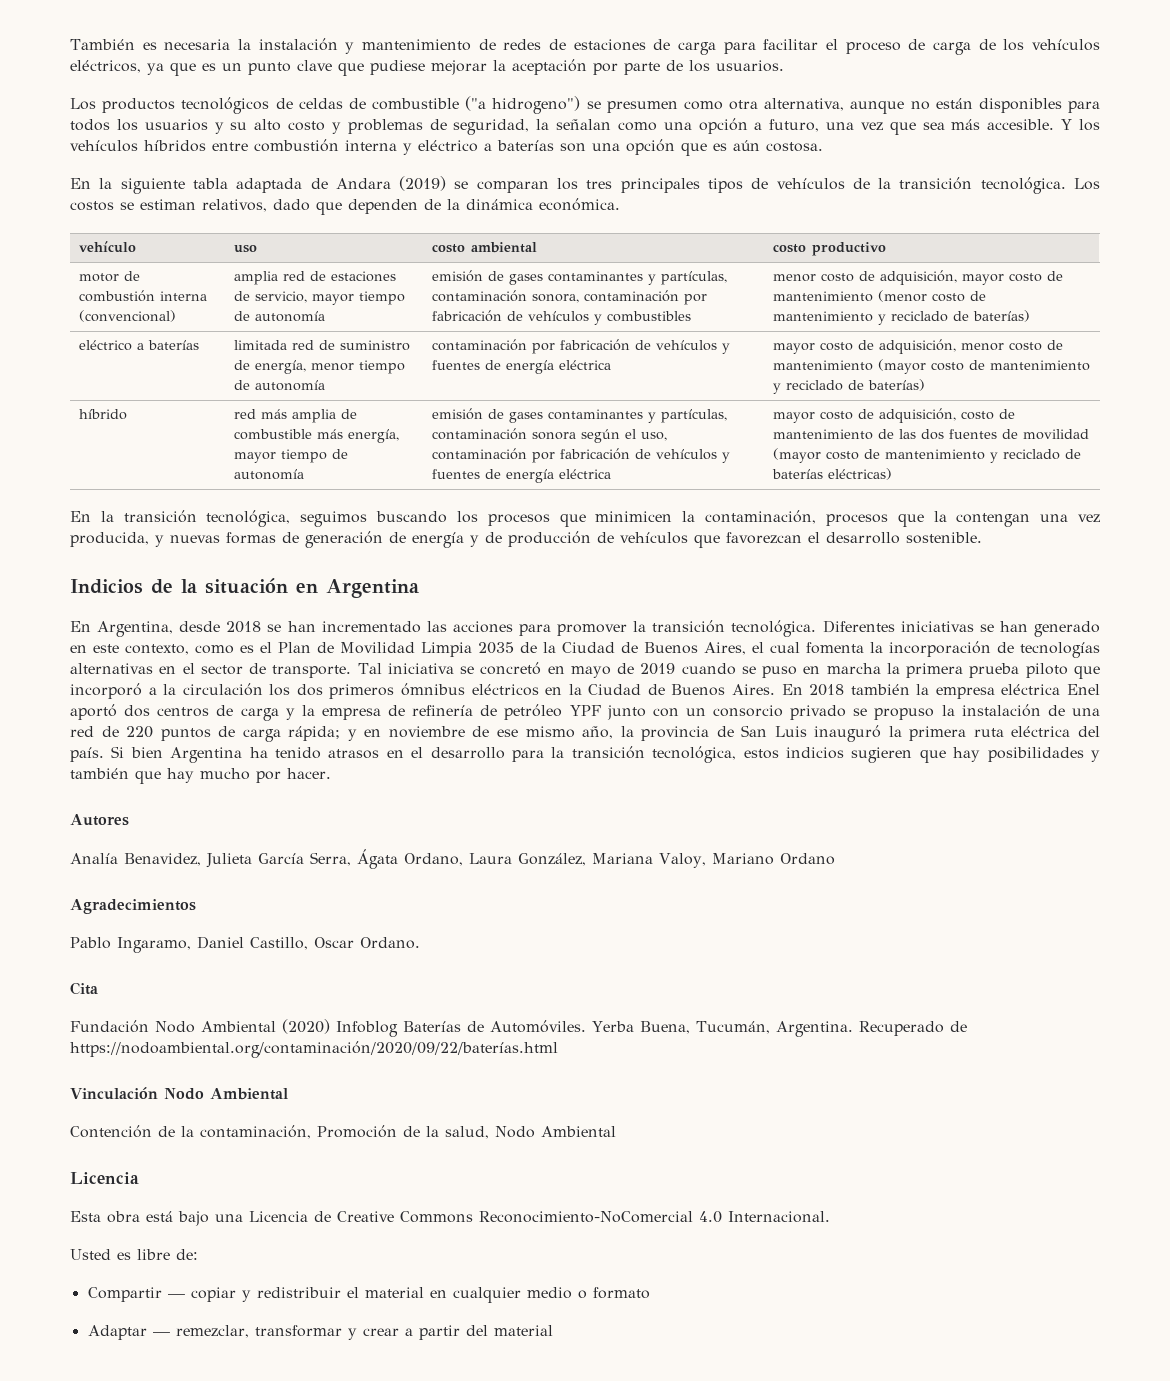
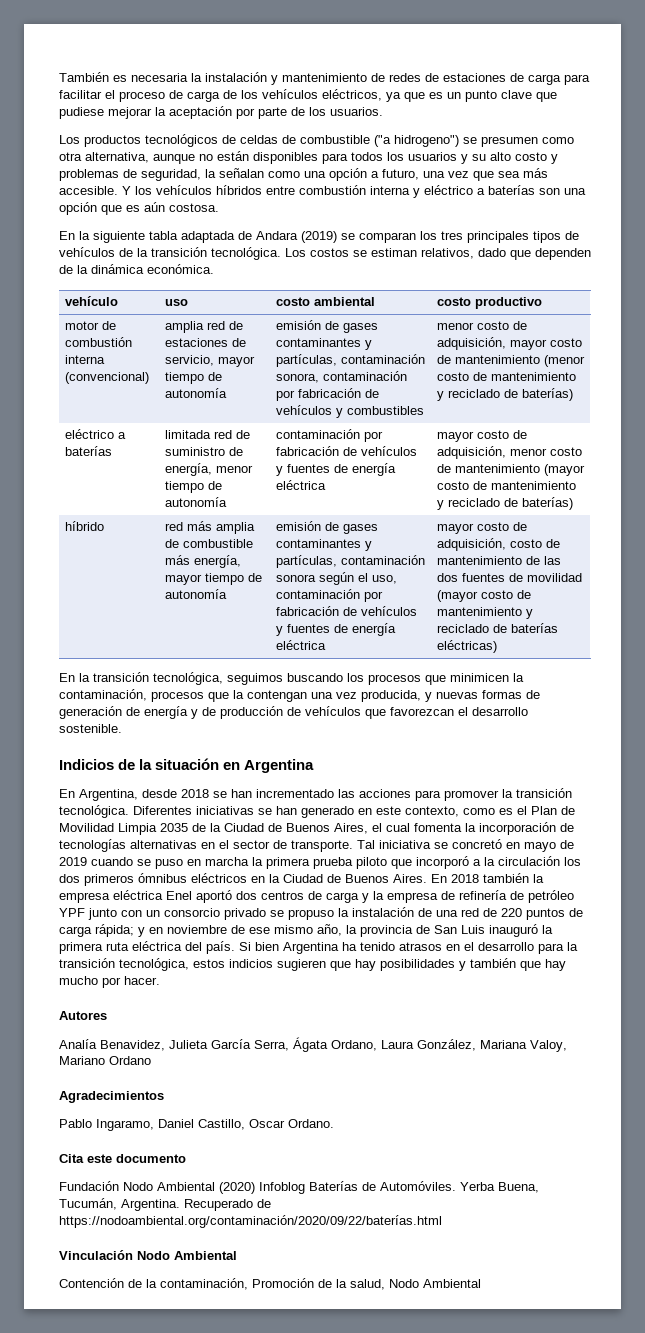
(98, 988) none -> [87,1154,186,1163] este documento
[70,1172,139,1184] [70,1211,830,1226] [70,1249,198,1260] [87,1287,650,1303] [87,1325,553,1340] // Licencia // Esta obra está bajo una Licencia de Creative Commons Reconocimiento-NoComercial 4.0 Internacional. // Usted es libre de: // Compartir — copiar y redistribuir el material en cualquier medio o formato // Adaptar — remezclar, transformar y crear a partir del material -> (481, 1283) none

